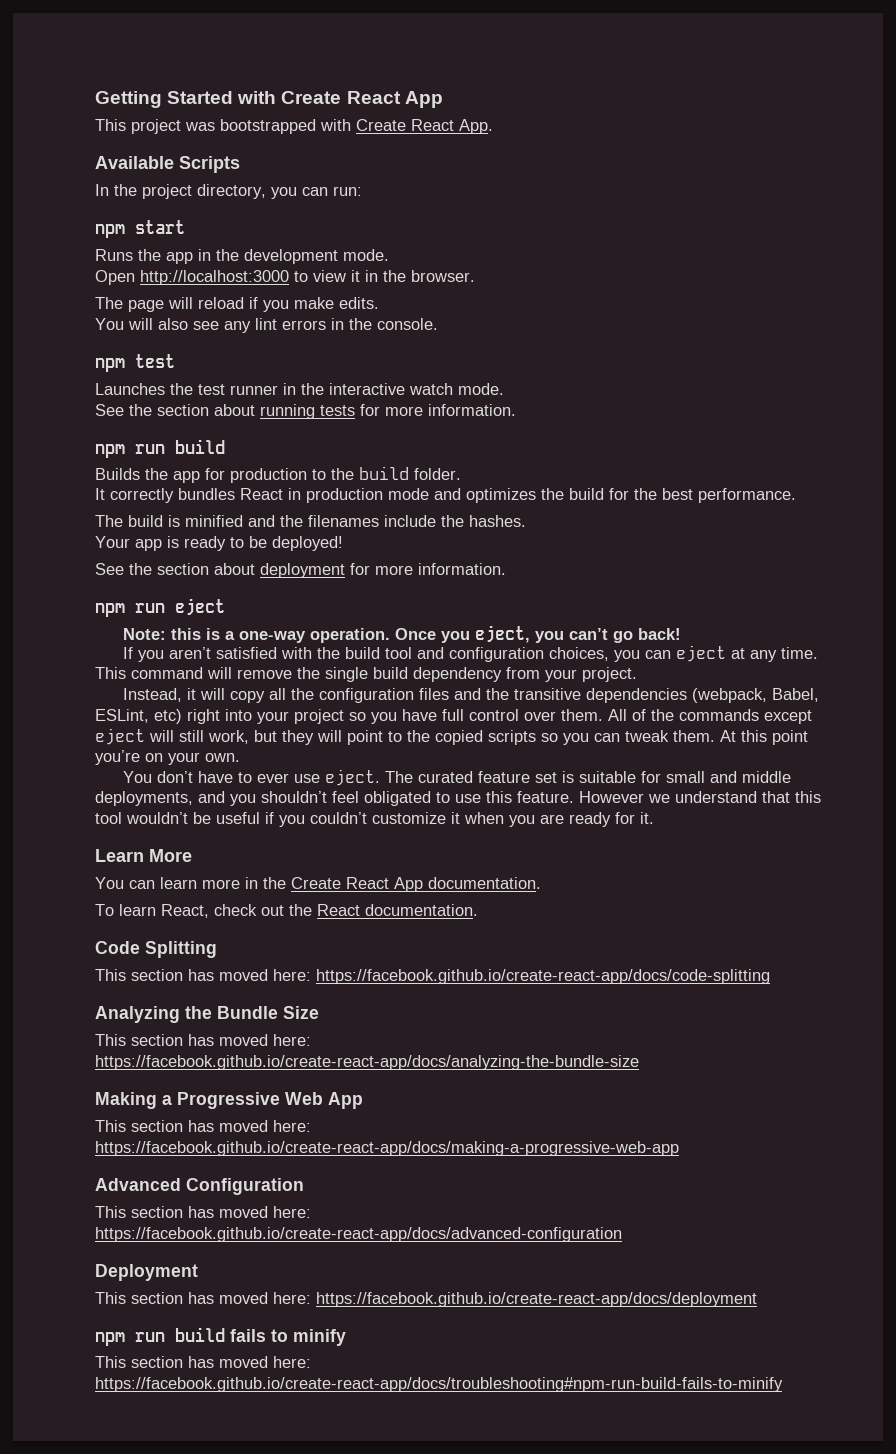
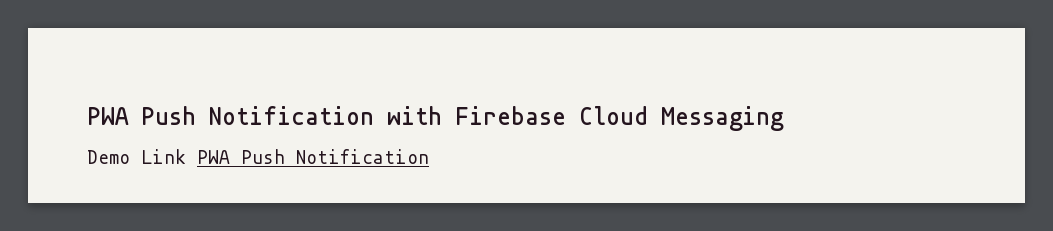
[95,91,443,108] [95,119,493,134] [95,156,240,173] [95,184,362,199] [95,220,185,238] [95,249,389,264] [95,270,475,285] [95,297,379,312] [95,318,438,333] [95,354,175,372] [95,383,504,395] [95,404,516,419] [95,439,225,458] [95,466,461,483] [95,488,796,503] [95,515,526,527] [95,536,343,551] [95,563,506,578] [95,598,225,617] [122,625,681,643] [122,645,818,662] [95,667,637,682] [122,688,819,703] [95,709,812,724] [95,728,808,745] [95,750,240,765] [122,769,791,786] [95,791,821,806] [95,812,654,827] [95,849,192,862] [95,877,541,892] [95,904,478,918] [95,941,217,958] [95,969,770,984] [95,1006,319,1023] [95,1034,311,1046] [95,1055,639,1070] [95,1092,363,1109] [95,1120,311,1132] [95,1141,679,1156] [95,1178,304,1195] [95,1206,311,1218] [95,1227,622,1242] [95,1264,198,1281] [95,1292,757,1307] [95,1327,346,1346] [95,1356,311,1368] [95,1377,783,1392] Getting Started with Create React App // This project was bootstrapped with Create React App. // Available Scripts // In the project directory, you can run: // npm start // Runs the app in the development mode. // Open http://localhost:3000 to view it in the browser. // The page will reload if you make edits. // You will also see any lint errors in the console. // npm test // Launches the test runner in the interactive watch mode. // See the section about running tests for more information. // npm run build // Builds the app for production to the build folder. // It correctly bundles React in production mode and optimizes the build for the best performance. // The build is minified and the filenames include the hashes. // Your app is ready to be deployed! // See the section about deployment for more information. // npm run eject // Note: this is a one-way operation. Once you eject, you can’t go back! // If you aren’t satisfied with the build tool and configuration choices, you can eject at any time. This command will remove the single build dependency from your project. // Instead, it will copy all the configuration files and the transitive dependencies (webpack, Babel, ESLint, etc) right into your project so you have full control over them. All of the commands except eject will still work, but they will point to the copied scripts so you can tweak them. At this point you’re on your own. // You don’t have to ever use eject. The curated feature set is suitable for small and middle deployments, and you shouldn’t feel obligated to use this feature. However we understand that this tool wouldn’t be useful if you couldn’t customize it when you are ready for it. // Learn More // You can learn more in the Create React App documentation. // To learn React, check out the React documentation. // Code Splitting // This section has moved here: https://facebook.github.io/create-react-app/docs/code-splitting // Analyzing the Bundle Size // This section has moved here: https://facebook.github.io/create-react-app/docs/analyzing-the-bundle-size // Making a Progressive Web App // This section has moved here: https://facebook.github.io/create-react-app/docs/making-a-progressive-web-app // Advanced Configuration // This section has moved here: https://facebook.github.io/create-react-app/docs/advanced-configuration // Deployment // This section has moved here: https://facebook.github.io/create-react-app/docs/deployment // npm run build fails to minify // This section has moved here: https://facebook.github.io/create-react-app/docs/troubleshooting#npm-run-build-fails-to-minify -> [87,106,784,131] [87,149,429,164] PWA Push Notification with Firebase Cloud Messaging // Demo Link PWA Push Notification

